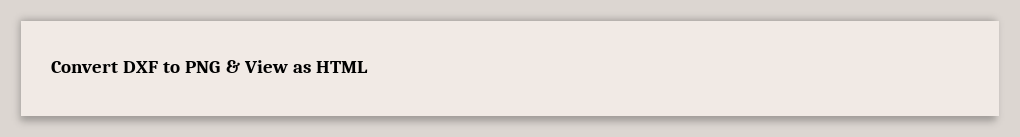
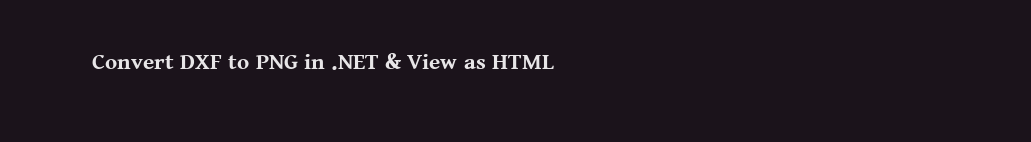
(221, 67) none -> [303,54,380,70] in .NET

